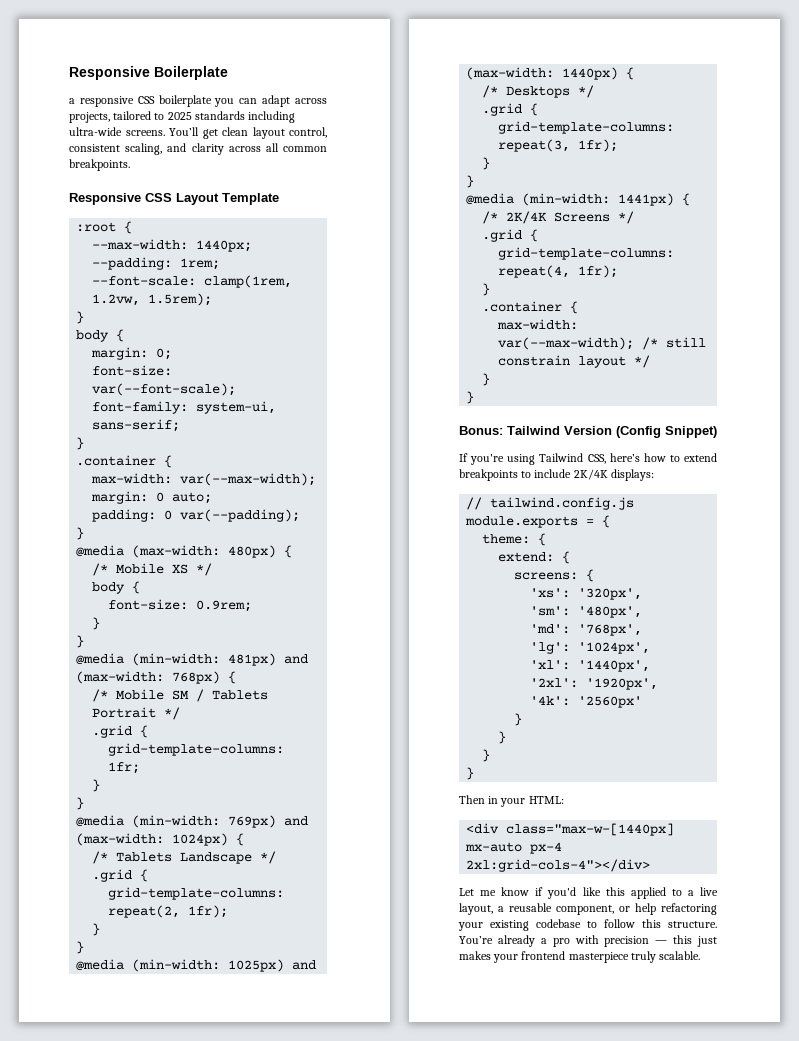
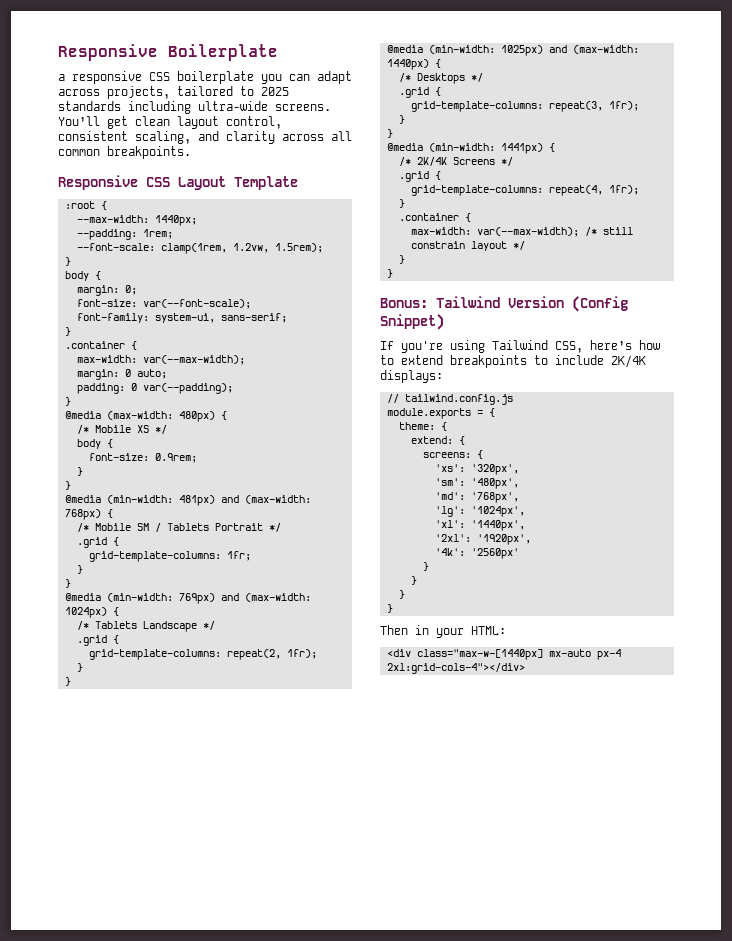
[459,887,718,899] [459,903,717,915] [458,919,717,931] [459,935,717,947] [459,951,701,963] // Let me know if you'd like this applied to a live layout, a reusable component, or help refactoring your existing codebase to follow this structure. You’re already a pro with precision — this just makes your frontend masterpiece truly scalable. -> (525, 668) none

